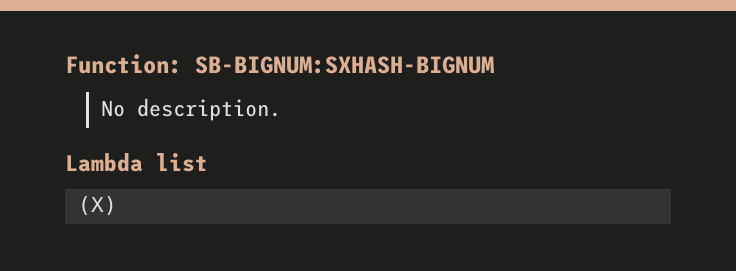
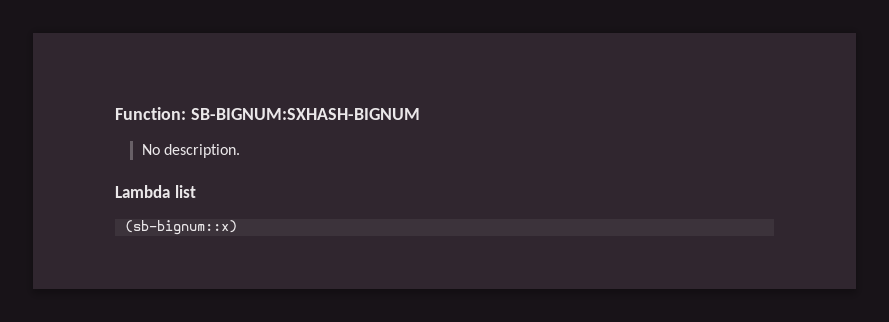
[77,196,117,215] (X) -> [124,220,237,235] (sb-bignum::x)

